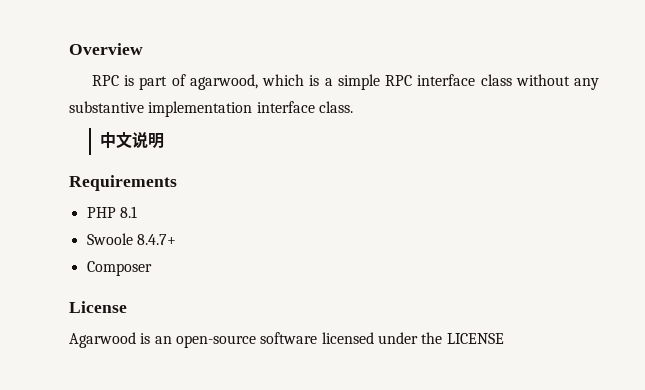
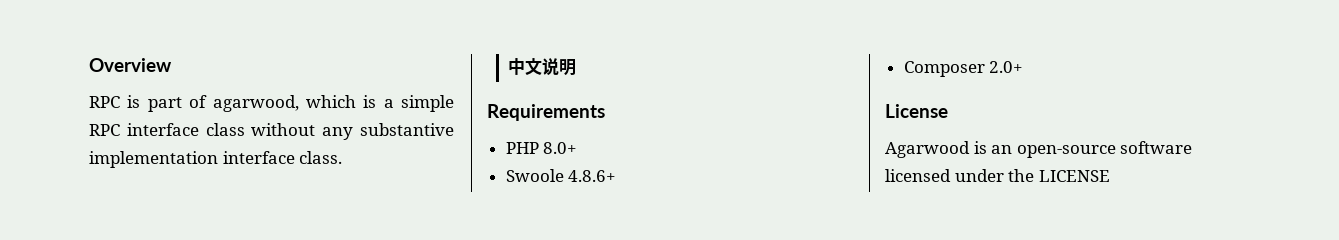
[119,206,137,218] 8.1 -> [543,142,578,154] 8.0+
[136,234,176,245] 8.4.7+ -> [568,170,617,182] 4.8.6+
(152, 268) none -> [989,61,1024,73] 2.0+

